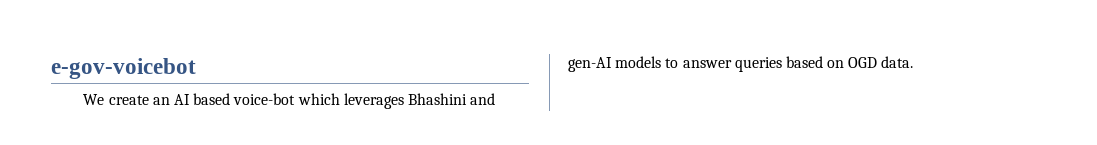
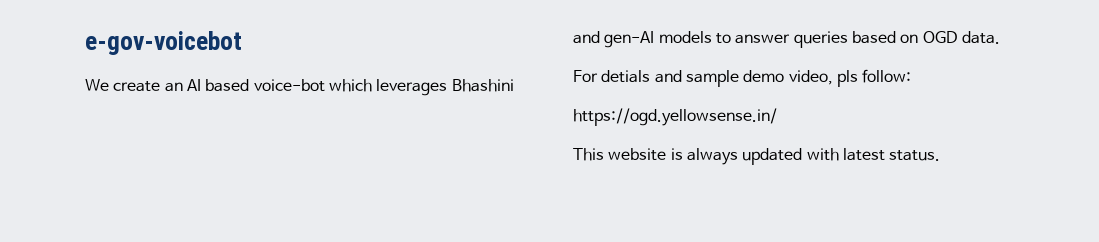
(914, 62) none -> [573,69,912,87] [573,108,777,126] [573,148,941,165] // For detials and sample demo video, pls follow: // https://ogd.yellowsense.in/ // This website is always updated with latest status.

